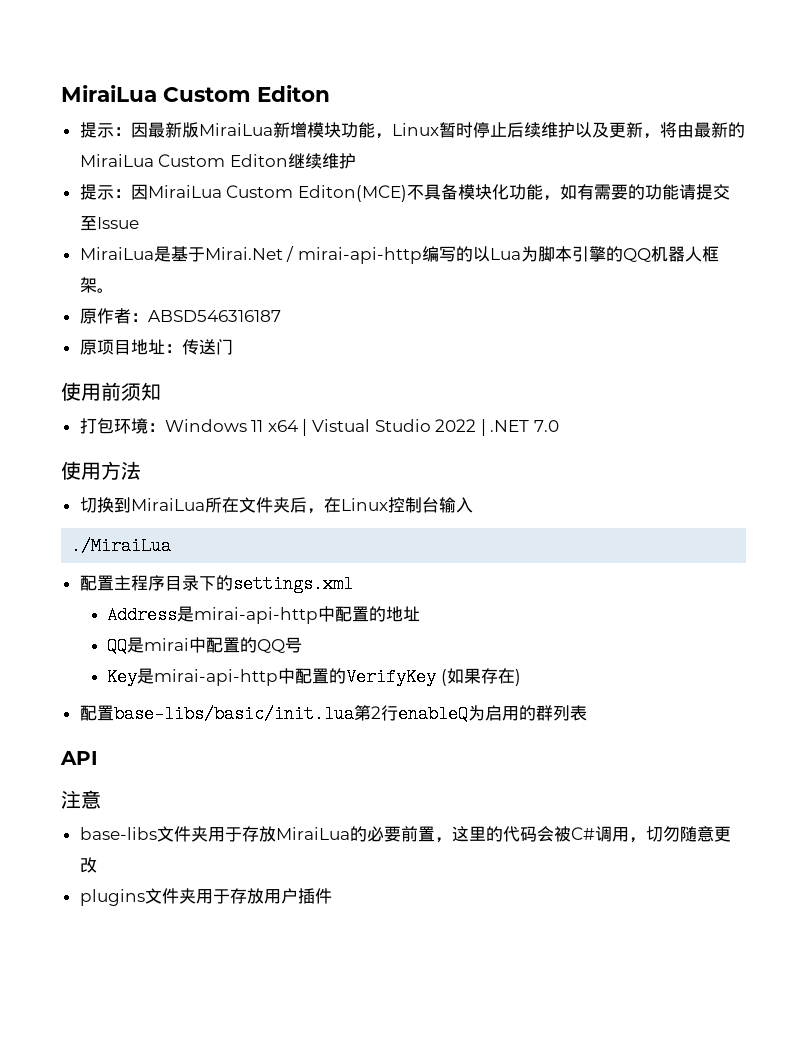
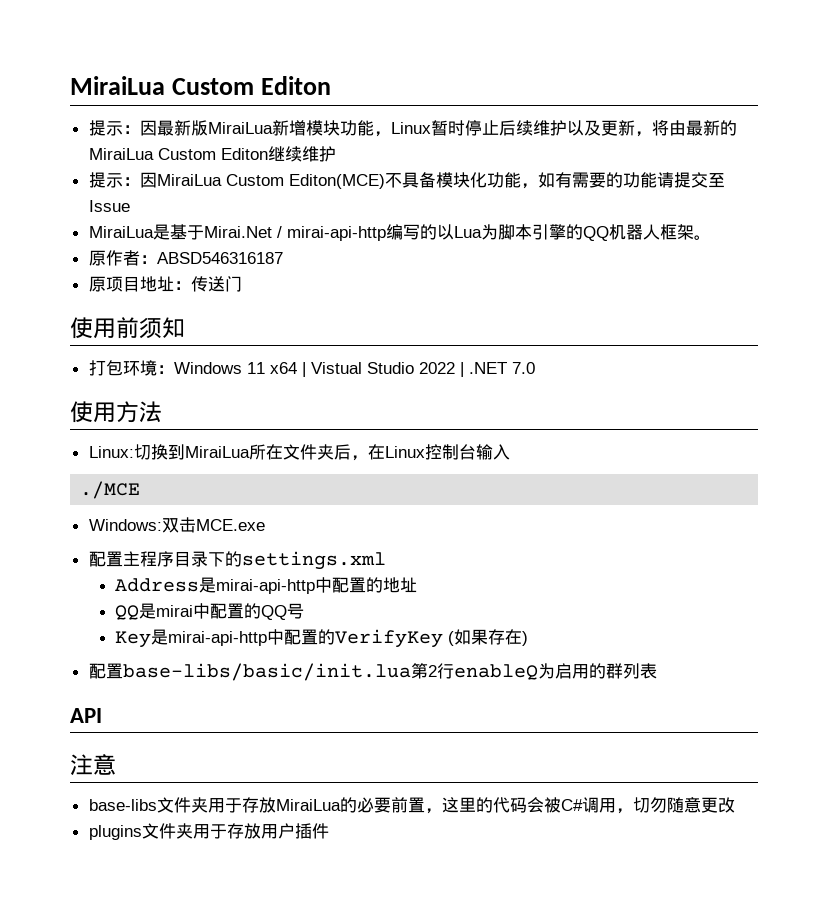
(141, 470) none -> [88,446,134,458] Linux:
[71,537,172,555] ./MiraiLua -> [80,481,141,499] [88,517,265,533] ./MCE // Windows:双击MCE.exe

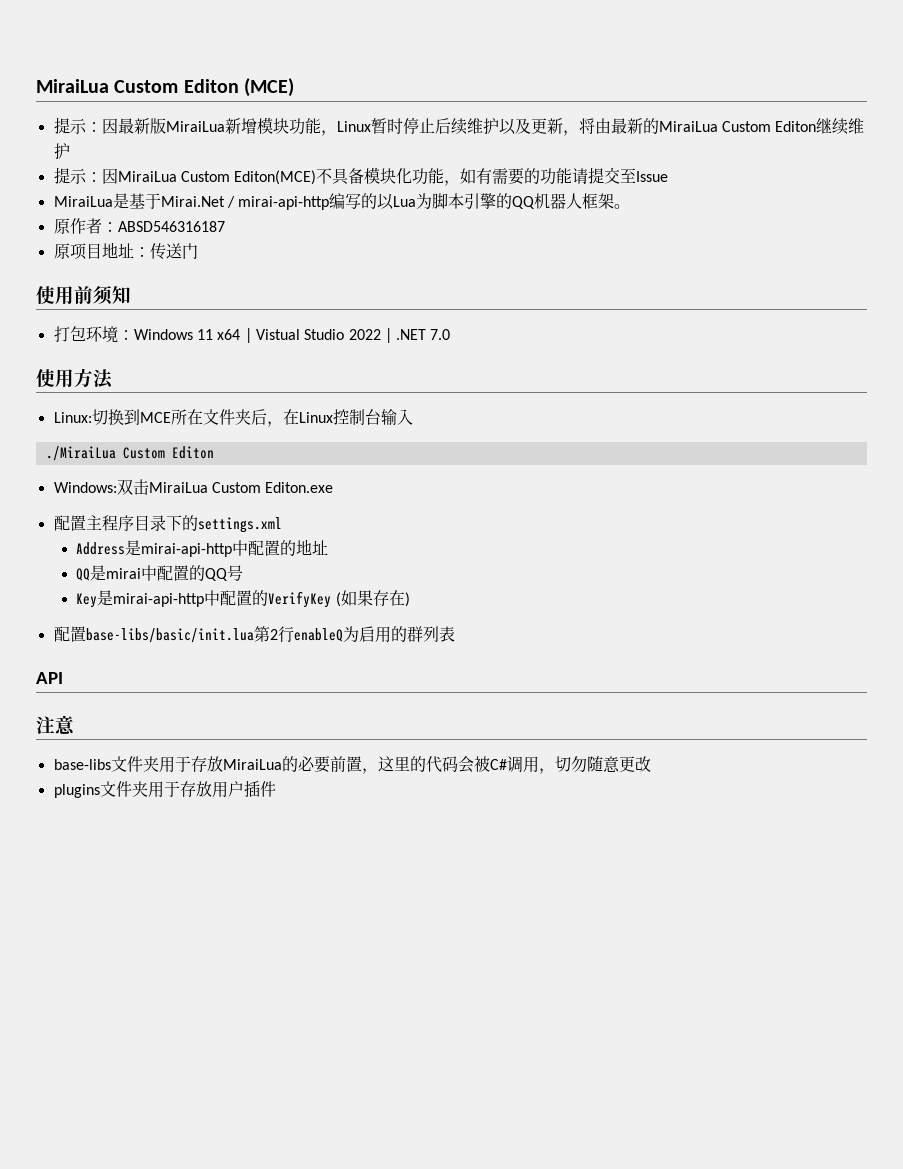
[70,76,331,95] MiraiLua Custom Editon -> [36,78,295,97] MiraiLua Custom Editon (MCE)
[184,446,250,458] MiraiLua -> [139,412,171,423] MCE
[80,481,141,499] ./MCE -> [45,446,214,461] ./MiraiLua Custom Editon
[195,519,265,531] MCE.exe -> [148,482,334,493] MiraiLua Custom Editon.exe

